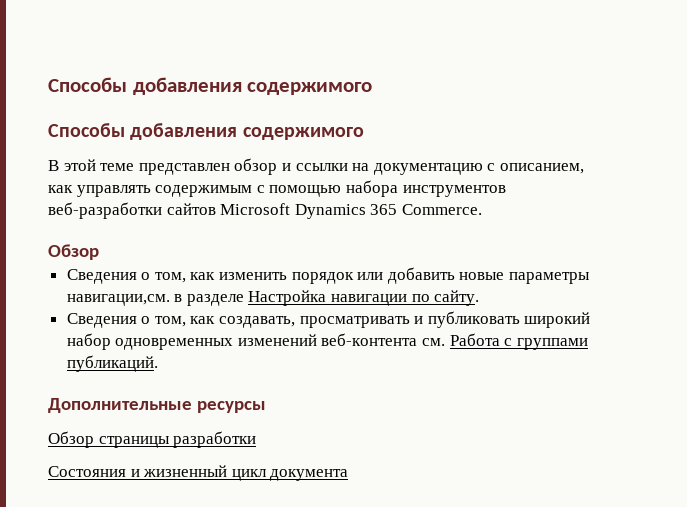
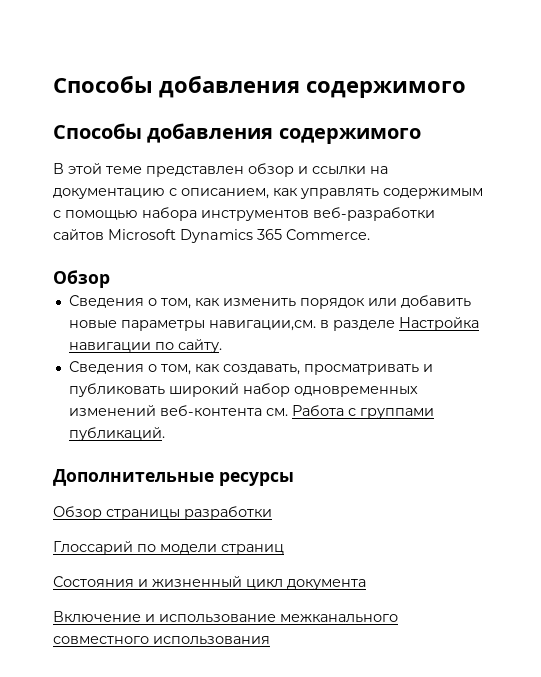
(257, 439) none -> [53,541,284,555] // Глоссарий по модели страниц
(349, 475) none -> [53,611,398,623] [53,636,270,645] // Включение и использование межканального совместного использования

